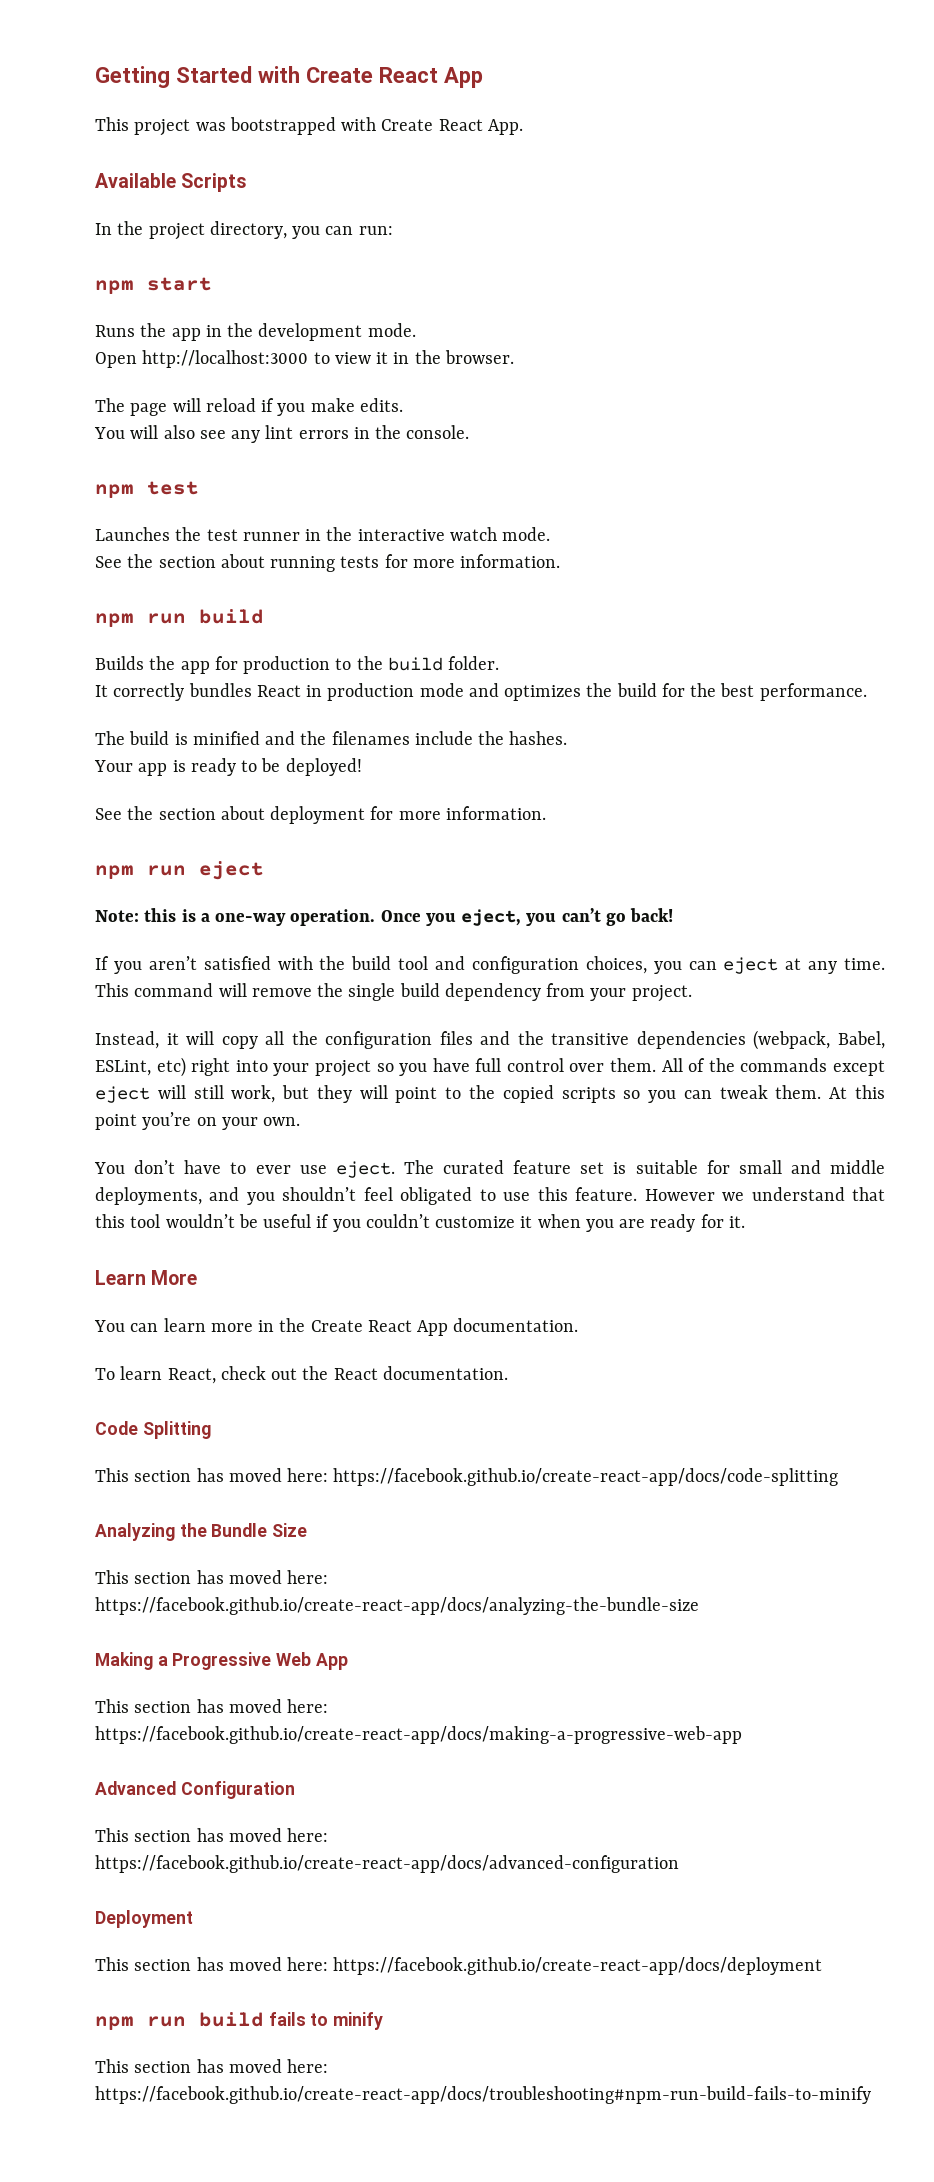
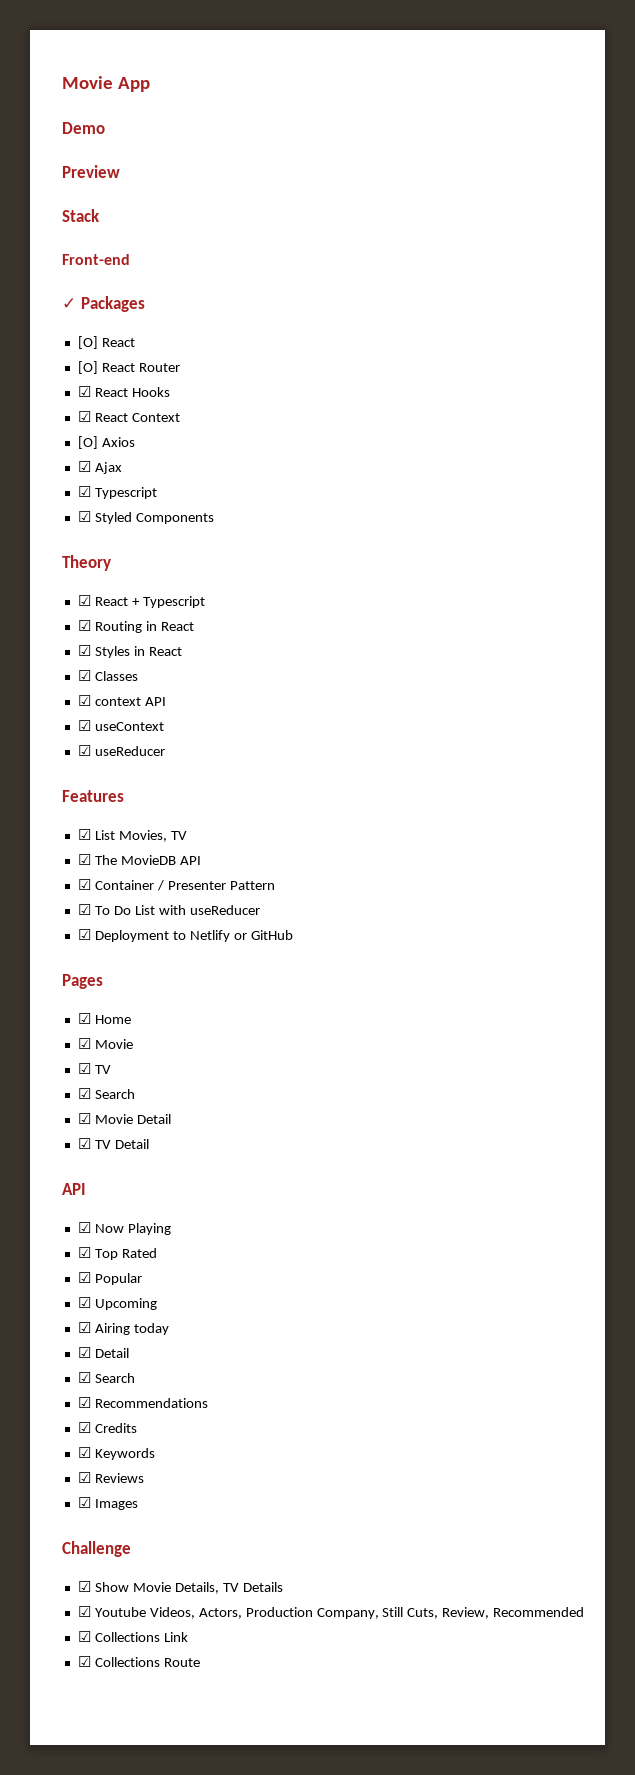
[95,66,483,88] [95,117,523,136] [95,173,247,192] [95,221,393,240] [95,277,212,294] [95,323,416,341] [95,350,514,368] [95,398,403,416] [94,425,470,443] [95,481,199,498] [95,527,551,541] [95,554,561,572] [95,609,264,627] [95,656,500,674] [95,683,867,701] [95,731,568,745] [94,758,362,776] [95,806,546,824] [95,861,264,880] [95,908,674,926] [95,956,885,974] [95,983,692,1002] [95,1030,886,1050] [95,1057,886,1077] [95,1085,886,1103] [95,1112,301,1130] [94,1160,885,1178] [95,1187,885,1205] [95,1214,745,1232] [95,1270,198,1285] [94,1318,579,1336] [95,1366,508,1384] [95,1421,211,1439] [95,1468,839,1486] [95,1523,308,1541] [95,1570,329,1584] [95,1597,699,1615] [95,1652,348,1670] [95,1699,329,1713] [95,1726,742,1744] [95,1781,295,1799] [95,1828,329,1842] [95,1855,679,1873] [95,1910,193,1928] [95,1957,823,1975] [95,2012,384,2030] [95,2059,329,2073] [95,2086,871,2104] Getting Started with Create React App // This project was bootstrapped with Create React App. // Available Scripts // In the project directory, you can run: // npm start // Runs the app in the development mode. // Open http://localhost:3000 to view it in the browser. // The page will reload if you make edits. // You will also see any lint errors in the console. // npm test // Launches the test runner in the interactive watch mode. // See the section about running tests for more information. // npm run build // Builds the app for production to the build folder. // It correctly bundles React in production mode and optimizes the build for the best performance. // The build is minified and the filenames include the hashes. // Your app is ready to be deployed! // See the section about deployment for more information. // npm run eject // Note: this is a one-way operation. Once you eject, you can’t go back! // If you aren’t satisfied with the build tool and configuration choices, you can eject at any time. This command will remove the single build dependency from your project. // Instead, it will copy all the configuration files and the transitive dependencies (webpack, Babel, ESLint, etc) right into your project so you have full control over them. All of the commands except eject will still work, but they will point to the copied scripts so you can tweak them. At this point you’re on your own. // You don’t have to ever use eject. The curated feature set is suitable for small and middle deployments, and you shouldn’t feel obligated to use this feature. However we understand that this tool wouldn’t be useful if you couldn’t customize it when you are ready for it. // Learn More // You can learn more in the Create React App documentation. // To learn React, check out the React documentation. // Code Splitting // This section has moved here: https://facebook.github.io/create-react-app/docs/code-splitting // Analyzing the Bundle Size // This section has moved here: https://facebook.github.io/create-react-app/docs/analyzing-the-bundle-size // Making a Progressive Web App // This section has moved here: https://facebook.github.io/create-react-app/docs/making-a-progressive-web-app // Advanced Configuration // This section has moved here: https://facebook.github.io/create-react-app/docs/advanced-configuration // Deployment // This section has moved here: https://facebook.github.io/create-react-app/docs/deployment // npm run build fails to minify // This section has moved here: https://facebook.github.io/create-react-app/docs/troubleshooting#npm-run-build-fails-to-minify -> [62,76,150,92] [62,122,105,134] [62,165,120,178] [62,209,100,222] [62,254,130,265] [62,296,145,312] [77,336,135,349] [77,361,180,374] [77,386,170,397] [77,411,180,422] [77,436,135,449] [77,461,122,474] [77,486,157,499] [77,511,214,524] [62,555,111,571] [77,595,205,608] [77,620,194,633] [77,645,182,658] [77,670,138,681] [77,695,166,706] [77,720,164,731] [77,745,165,756] [62,790,124,802] [77,829,187,842] [77,854,201,865] [77,879,275,891] [77,904,260,915] [77,929,293,942] [62,974,103,989] [77,1013,131,1024] [77,1038,133,1049] [77,1063,111,1074] [77,1088,135,1099] [77,1113,171,1124] [77,1138,149,1149] [62,1183,86,1195] [77,1222,171,1235] [77,1247,157,1260] [77,1272,142,1285] [77,1297,157,1310] [77,1322,169,1335] [77,1347,129,1358] [77,1372,135,1383] [77,1397,208,1408] [77,1422,137,1433] [77,1447,155,1460] [77,1472,144,1483] [77,1497,138,1510] [62,1541,131,1557] [77,1581,283,1594] [77,1606,585,1619] [77,1631,188,1642] [77,1656,200,1667] Movie App // Demo // Preview // Stack // Front-end // ✓ Packages // [O] React // [O] React Router // ☑ React Hooks // ☑ React Context // [O] Axios // ☑ Ajax // ☑ Typescript // ☑ Styled Components // Theory // ☑ React + Typescript // ☑ Routing in React // ☑ Styles in React // ☑ Classes // ☑ context API // ☑ useContext // ☑ useReducer // Features // ☑ List Movies, TV // ☑ The MovieDB API // ☑ Container / Presenter Pattern // ☑ To Do List with useReducer // ☑ Deployment to Netlify or GitHub // Pages // ☑ Home // ☑ Movie // ☑ TV // ☑ Search // ☑ Movie Detail // ☑ TV Detail // API // ☑ Now Playing // ☑ Top Rated // ☑ Popular // ☑ Upcoming // ☑ Airing today // ☑ Detail // ☑ Search // ☑ Recommendations // ☑ Credits // ☑ Keywords // ☑ Reviews // ☑ Images // Challenge // ☑ Show Movie Details, TV Details // ☑ Youtube Videos, Actors, Production Company, Still Cuts, Review, Recommended // ☑ Collections Link // ☑ Collections Route

